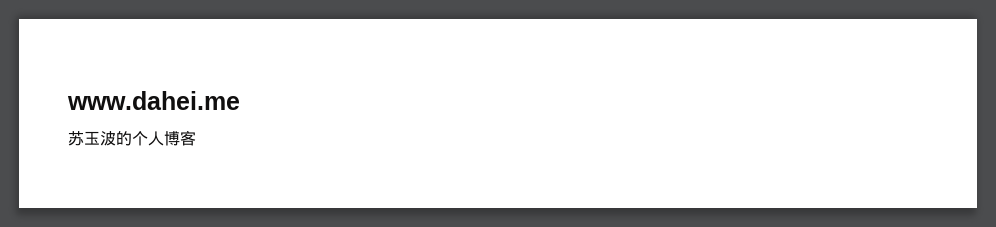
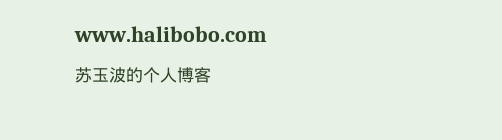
[67,91,240,110] www.dahei.me -> [74,26,267,42] www.halibobo.com

